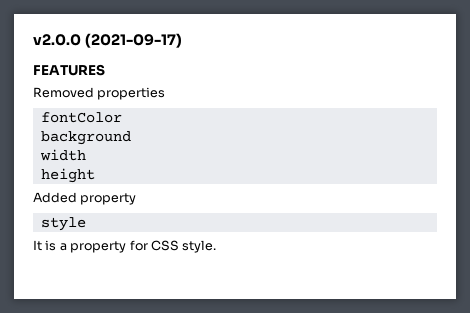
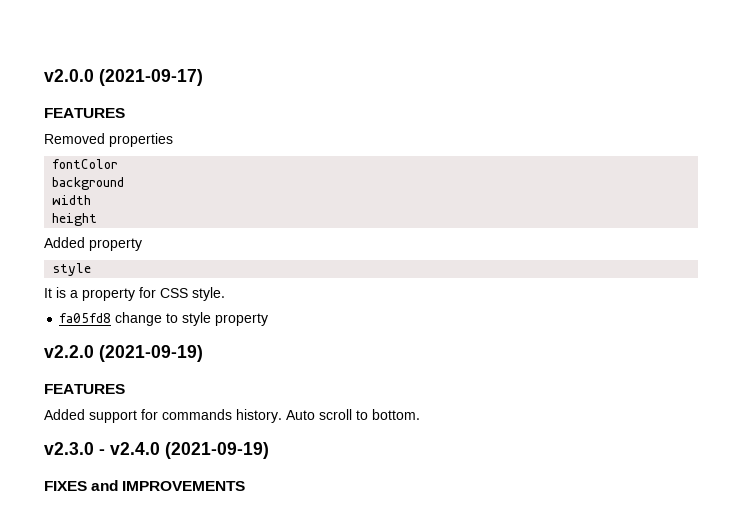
(217, 246) none -> [59,312,269,326] [44,345,203,362] [44,384,125,394] [44,409,420,423] [44,442,269,459] [44,480,246,491] // fa05fd8 change to style property // v2.2.0 (2021-09-19) // FEATURES // Added support for commands history. Auto scroll to bottom. // v2.3.0 - v2.4.0 (2021-09-19) // FIXES and IMPROVEMENTS

